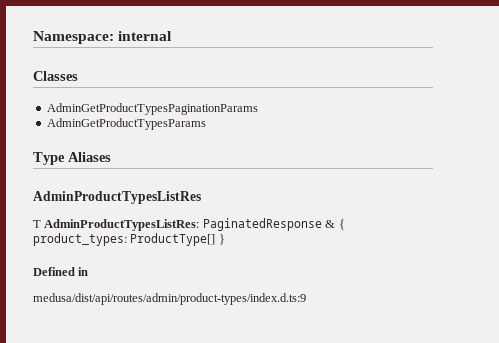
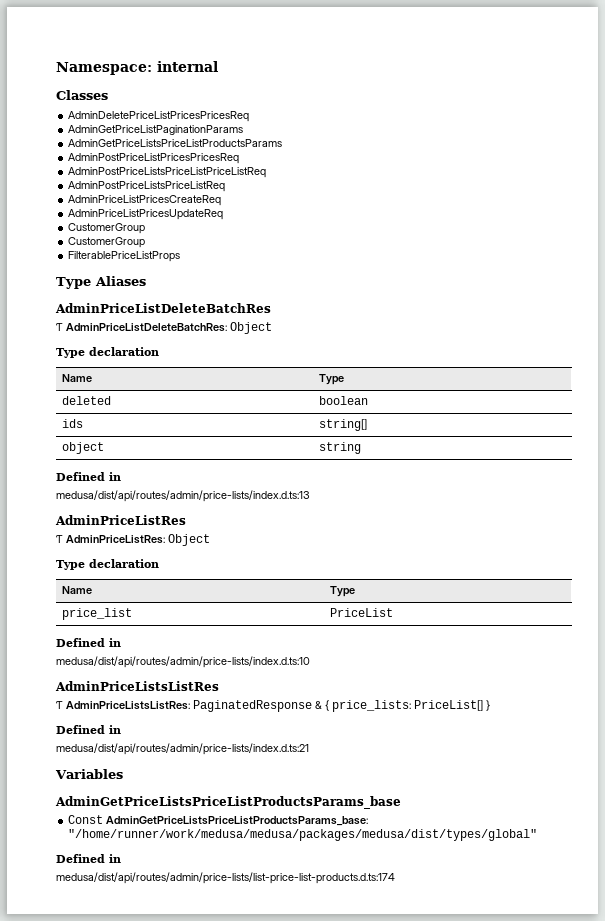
[46,103,258,115] [46,118,206,130] AdminGetProductTypesPaginationParams // AdminGetProductTypesParams -> [68,111,250,122] [68,125,244,135] [68,139,283,147] [68,153,240,164] [68,167,267,178] [68,181,226,192] [68,195,222,206] [68,209,224,220] [68,223,146,234] [68,237,146,248] [68,251,181,262] AdminDeletePriceListPricesPricesReq // AdminGetPriceListPaginationParams // AdminGetPriceListsPriceListProductsParams // AdminPostPriceListPricesPricesReq // AdminPostPriceListsPriceListPriceListReq // AdminPostPriceListsPriceListReq // AdminPriceListPricesCreateReq // AdminPriceListPricesUpdateReq // CustomerGroup // CustomerGroup // FilterablePriceListProps
[33,191,201,204] [33,219,200,231] AdminProductTypesListRes // Ƭ AdminProductTypesListRes: -> [55,303,271,313] [56,322,272,334] [56,347,159,358] [62,374,93,382] [319,374,345,385] [62,396,112,405] [319,396,369,405] [62,419,84,428] [319,419,368,431] [62,442,105,454] [319,442,362,454] [56,472,121,481] [56,490,310,502] [55,515,186,525] [56,534,210,546] [56,559,159,570] [62,586,93,594] [330,586,356,597] [62,608,133,620] [330,608,394,617] [56,638,121,647] [56,656,310,668] [55,681,219,691] [56,701,190,710] AdminPriceListDeleteBatchRes // Ƭ AdminPriceListDeleteBatchRes: Object // Type declaration // Name | Type // deleted | boolean // ids | string[] // object | string // Defined in // medusa/dist/api/routes/admin/price-lists/index.d.ts:13 // AdminPriceListRes // Ƭ AdminPriceListRes: Object // Type declaration // Name | Type // price_list | PriceList // Defined in // medusa/dist/api/routes/admin/price-lists/index.d.ts:10 // AdminPriceListsListRes // Ƭ AdminPriceListsListRes:
[33,233,216,246] product_types: ProductType[] -> [332,700,483,712] price_lists: PriceList[]
[33,293,306,305] medusa/dist/api/routes/admin/product-types/index.d.ts:9 -> [56,743,309,755] [55,769,123,779] [55,796,401,809] [68,815,369,826] [68,829,538,841] [56,854,121,863] [56,872,395,884] medusa/dist/api/routes/admin/price-lists/index.d.ts:21 // Variables // AdminGetPriceListsPriceListProductsParams_base // Const AdminGetPriceListsPriceListProductsParams_base: "/home/runner/work/medusa/medusa/packages/medusa/dist/types/global" // Defined in // medusa/dist/api/routes/admin/price-lists/list-price-list-products.d.ts:174

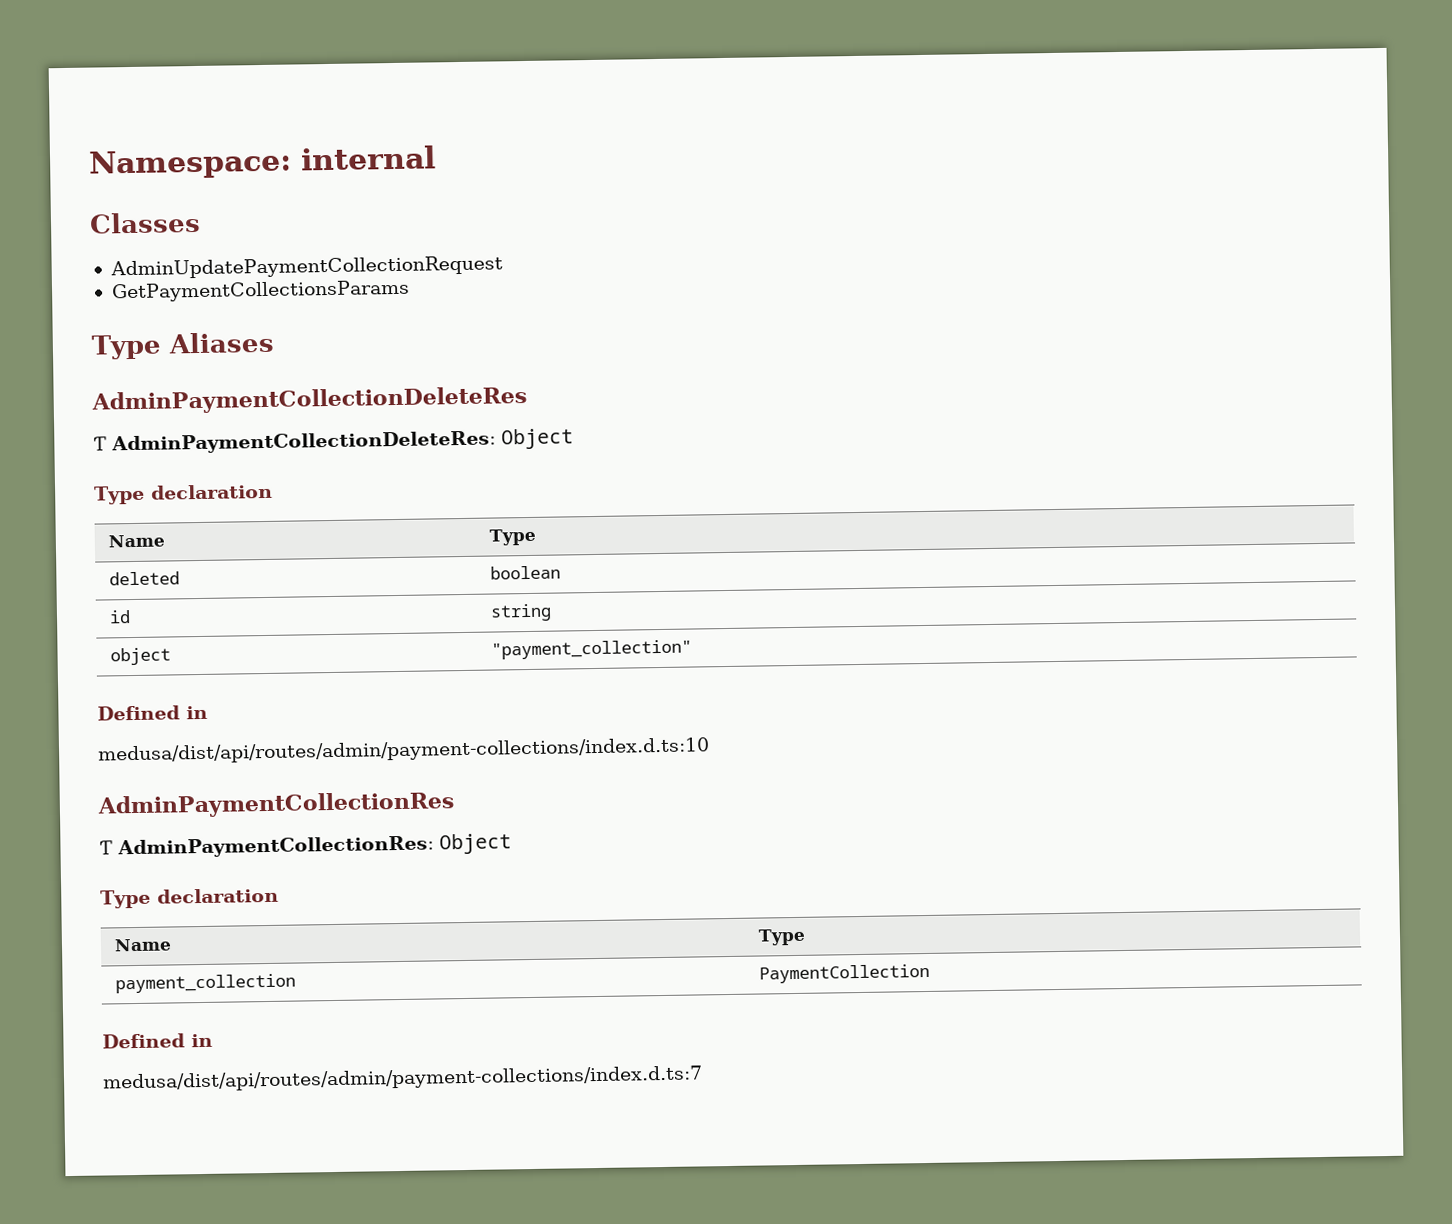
[68,111,250,122] [68,125,244,135] [68,139,283,147] [68,153,240,164] [68,167,267,178] [68,181,226,192] [68,195,222,206] [68,209,224,220] [68,223,146,234] [68,237,146,248] [68,251,181,262] AdminDeletePriceListPricesPricesReq // AdminGetPriceListPaginationParams // AdminGetPriceListsPriceListProductsParams // AdminPostPriceListPricesPricesReq // AdminPostPriceListsPriceListPriceListReq // AdminPostPriceListsPriceListReq // AdminPriceListPricesCreateReq // AdminPriceListPricesUpdateReq // CustomerGroup // CustomerGroup // FilterablePriceListProps -> [109,255,503,280] [110,279,410,303] AdminUpdatePaymentCollectionRequest // GetPaymentCollectionsParams
[55,303,271,313] [56,323,227,332] AdminPriceListDeleteBatchRes // Ƭ AdminPriceListDeleteBatchRes: -> [91,386,527,415] [93,430,496,455] AdminPaymentCollectionDeleteRes // Ƭ AdminPaymentCollectionDeleteRes:
[62,419,84,428] [319,419,368,431] ids | string[] -> [109,610,132,624] [490,603,553,622] id | string
[319,442,362,454] [56,472,121,481] [56,490,310,502] [55,515,186,525] [56,534,210,546] [56,559,159,570] [62,586,93,594] [330,586,356,597] [62,608,133,620] [330,608,394,617] [56,638,121,647] [56,656,310,668] [55,681,219,691] [56,700,490,712] [56,725,121,734] [56,743,309,755] [55,769,123,779] [55,796,401,809] [68,815,369,826] [68,829,538,841] [56,854,121,863] [56,872,395,884] string // Defined in // medusa/dist/api/routes/admin/price-lists/index.d.ts:13 // AdminPriceListRes // Ƭ AdminPriceListRes: Object // Type declaration // Name | Type // price_list | PriceList // Defined in // medusa/dist/api/routes/admin/price-lists/index.d.ts:10 // AdminPriceListsListRes // Ƭ AdminPriceListsListRes: PaginatedResponse & { price_lists: PriceList[] } // Defined in // medusa/dist/api/routes/admin/price-lists/index.d.ts:21 // Variables // AdminGetPriceListsPriceListProductsParams_base // Const AdminGetPriceListsPriceListProductsParams_base: "/home/runner/work/medusa/medusa/packages/medusa/dist/types/global" // Defined in // medusa/dist/api/routes/admin/price-lists/list-price-list-products.d.ts:174 -> [491,639,693,660] [97,705,208,721] [97,737,710,765] [97,791,455,819] [99,833,512,859] [100,887,279,909] [114,938,173,952] [758,928,807,946] [115,973,297,994] [759,963,931,984] [102,1033,213,1049] [102,1065,703,1093] "payment_collection" // Defined in // medusa/dist/api/routes/admin/payment-collections/index.d.ts:10 // AdminPaymentCollectionRes // Ƭ AdminPaymentCollectionRes: Object // Type declaration // Name | Type // payment_collection | PaymentCollection // Defined in // medusa/dist/api/routes/admin/payment-collections/index.d.ts:7

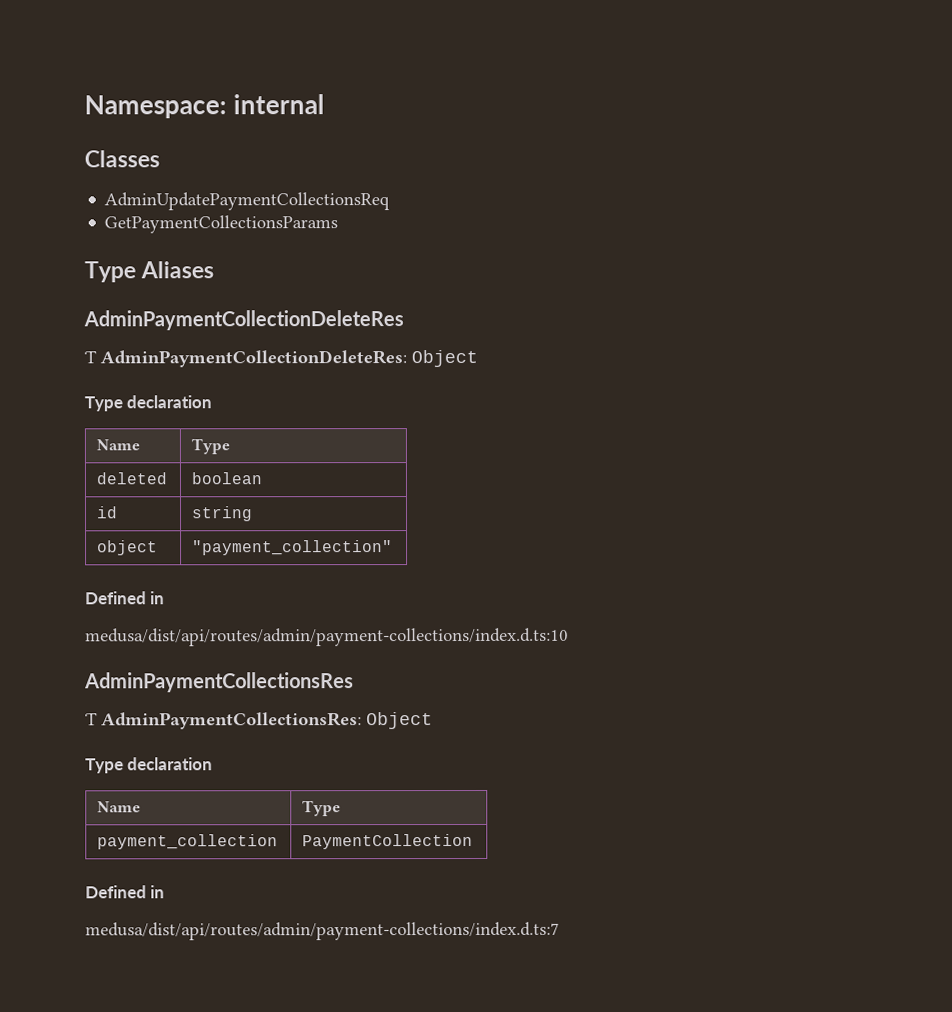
[109,255,503,280] AdminUpdatePaymentCollectionRequest -> [104,192,391,211] AdminUpdatePaymentCollectionsReq
[97,791,455,819] [99,835,434,859] AdminPaymentCollectionRes // Ƭ AdminPaymentCollectionRes: -> [84,672,354,693] [85,712,362,730] AdminPaymentCollectionsRes // Ƭ AdminPaymentCollectionsRes:

